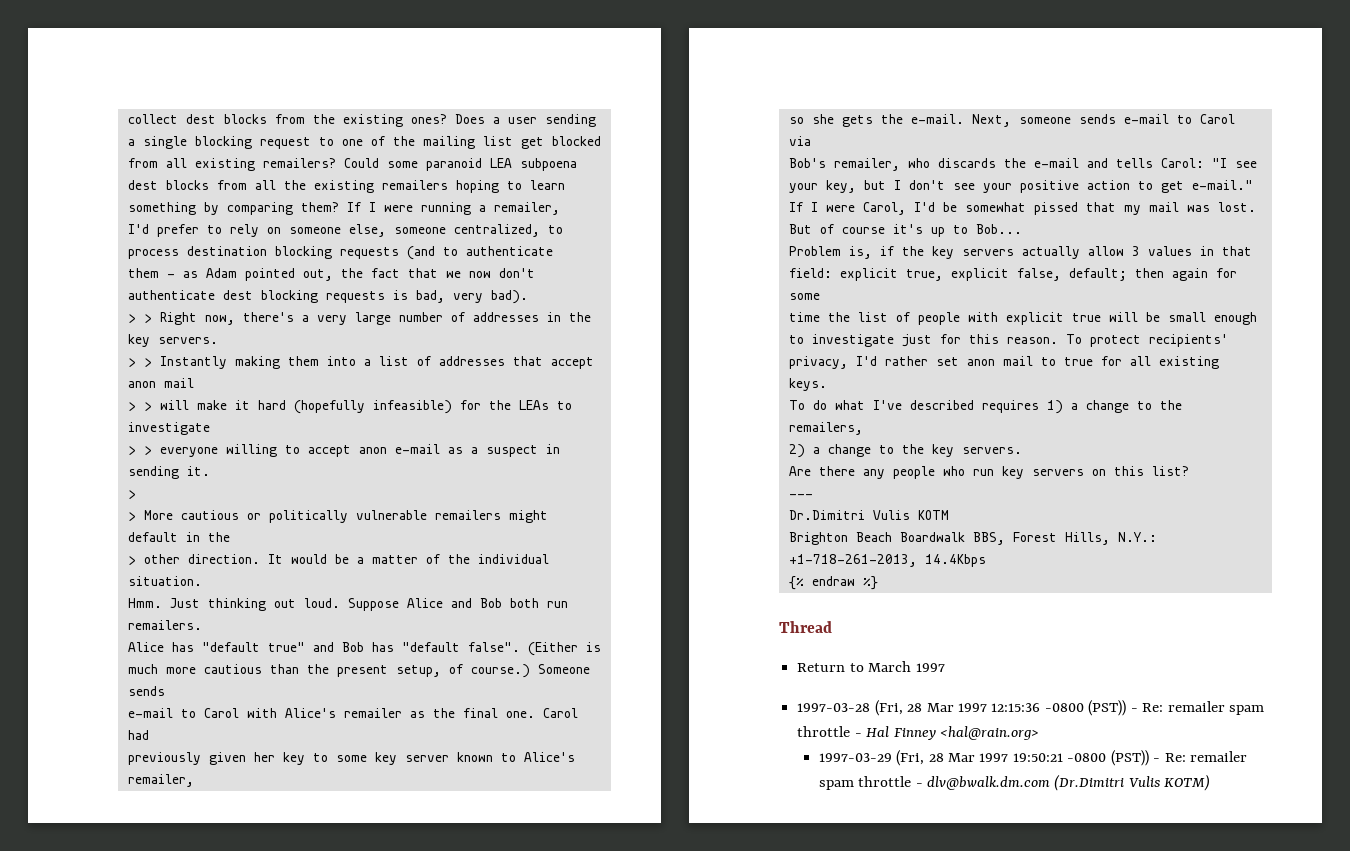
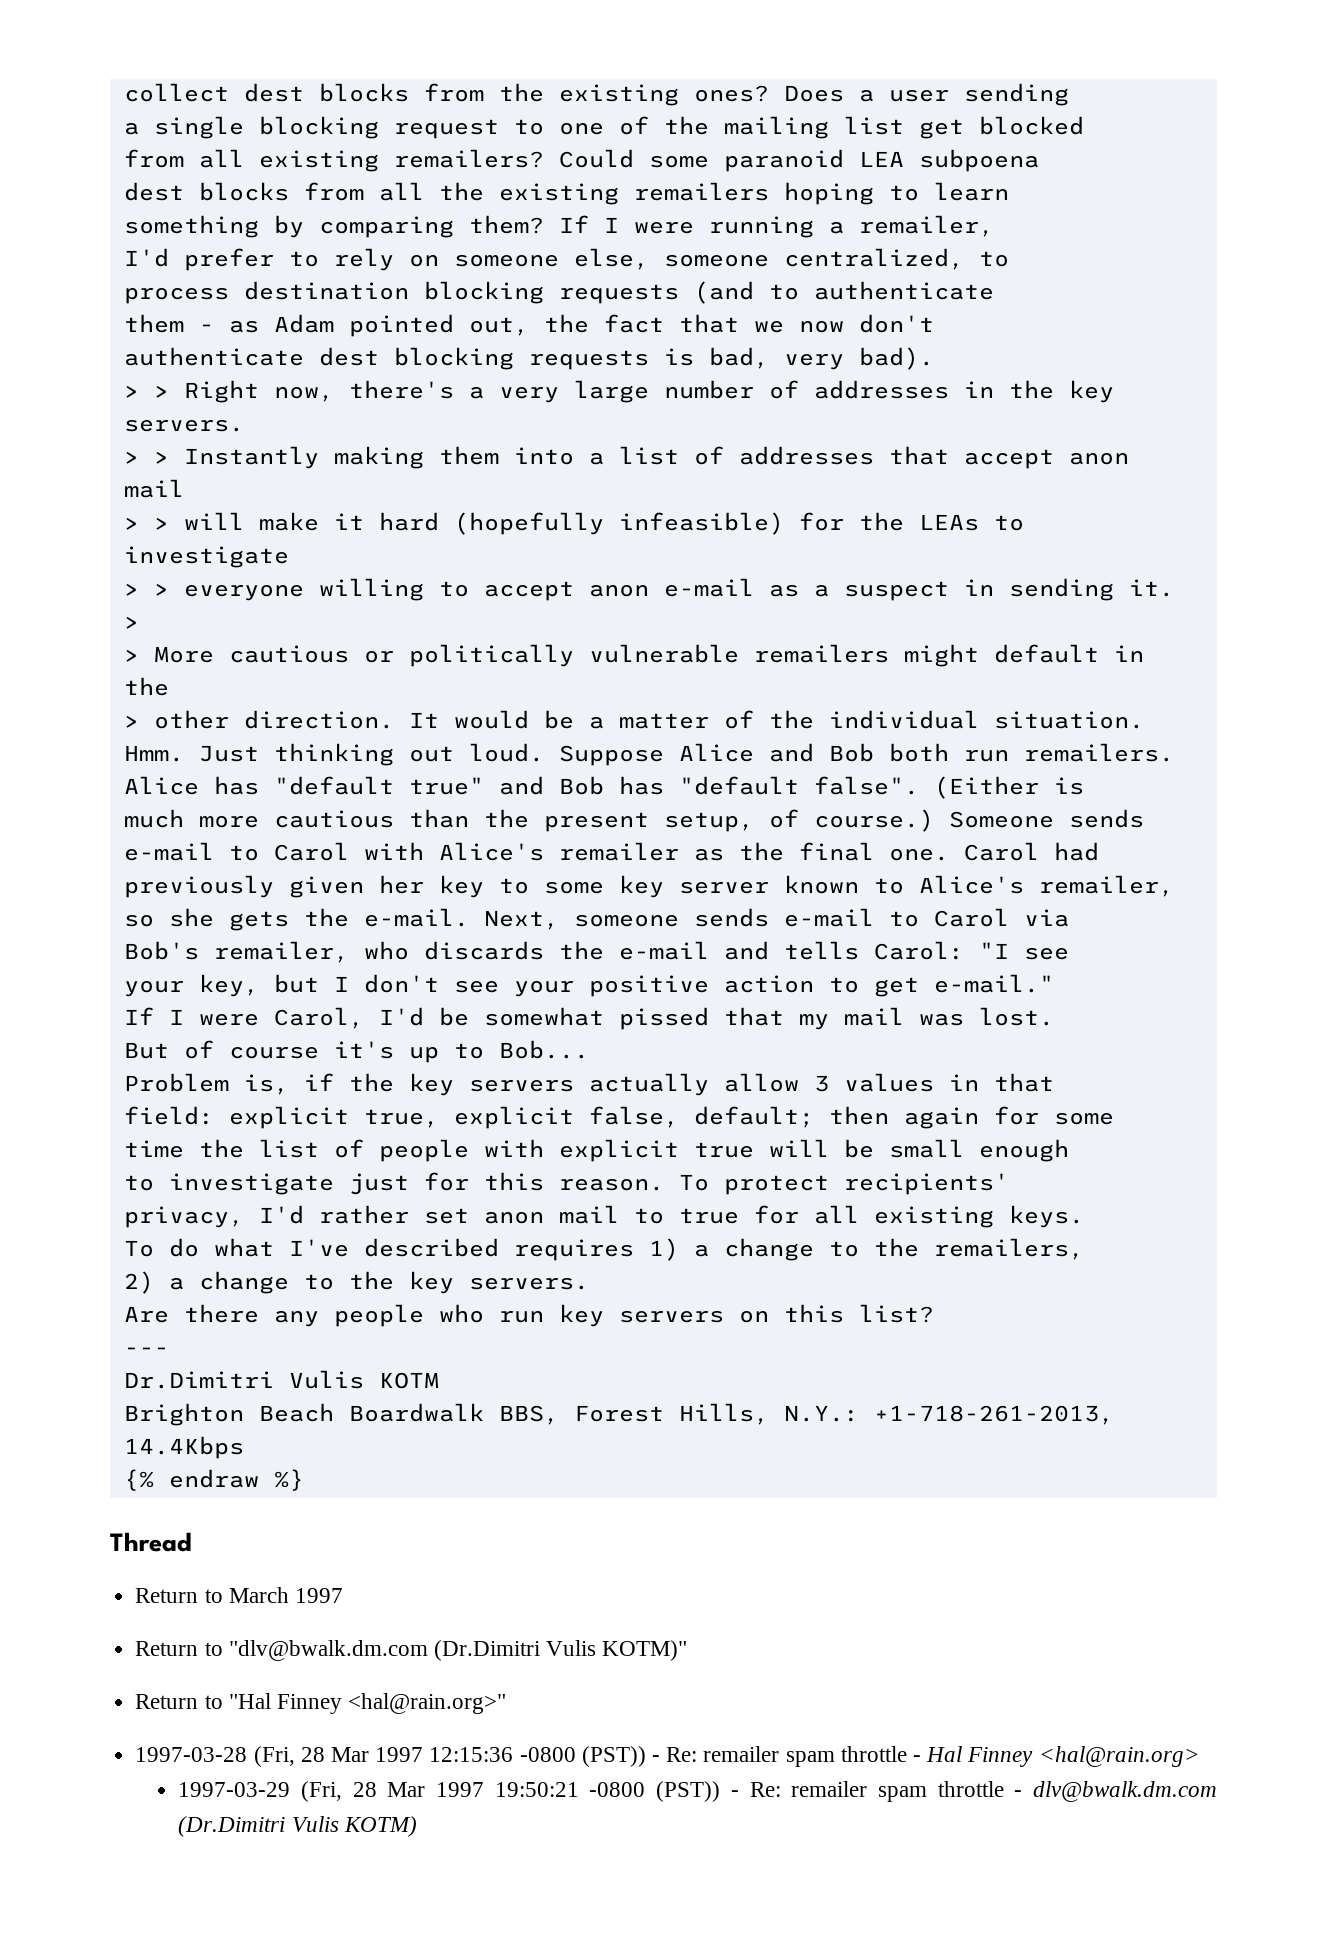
(945, 667) none -> [135,1640,688,1661] [135,1693,507,1714] // Return to "dlv@bwalk.dm.com (Dr.Dimitri Vulis KOTM)" // Return to "Hal Finney <hal@rain.org>"

